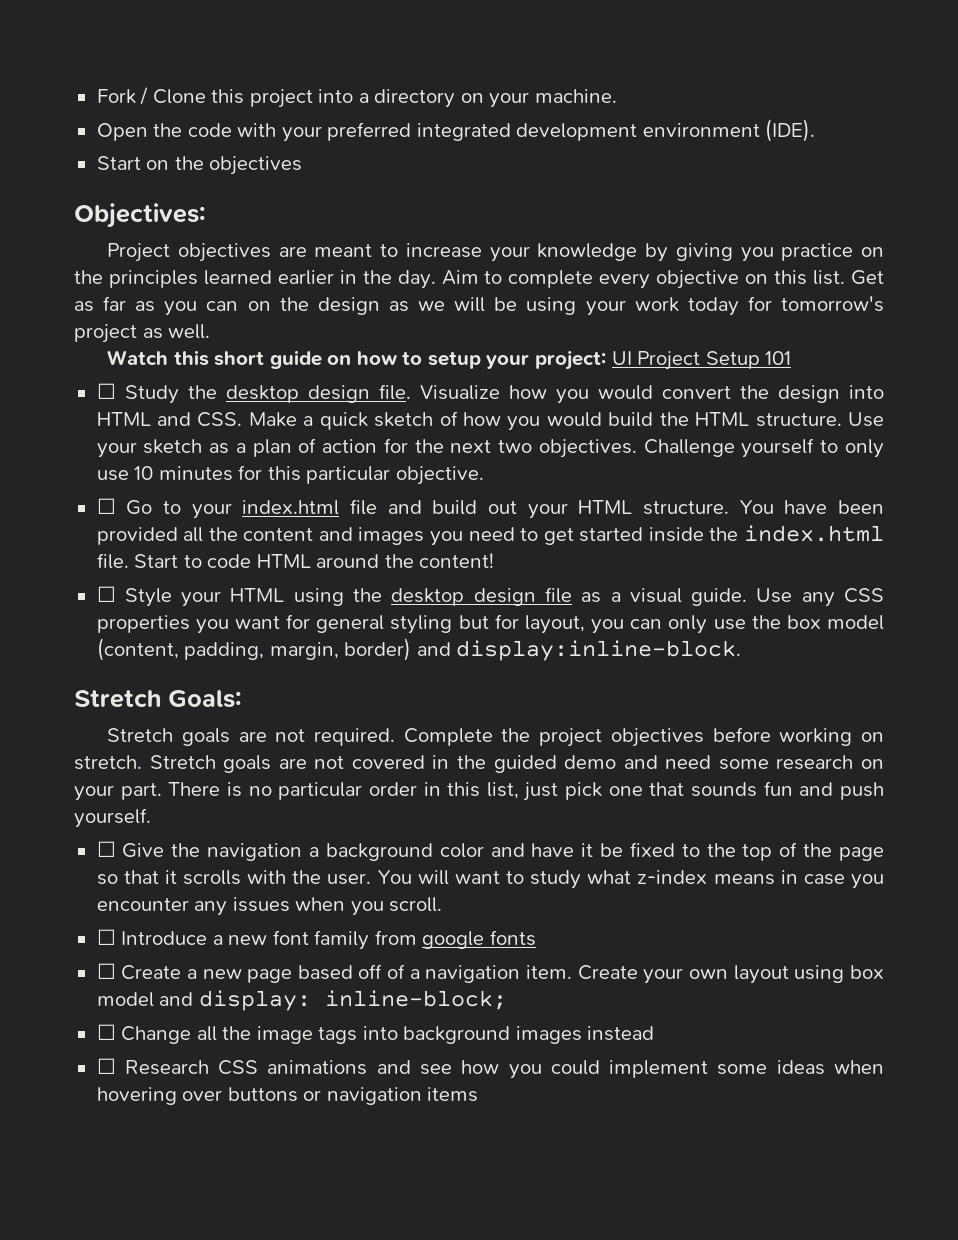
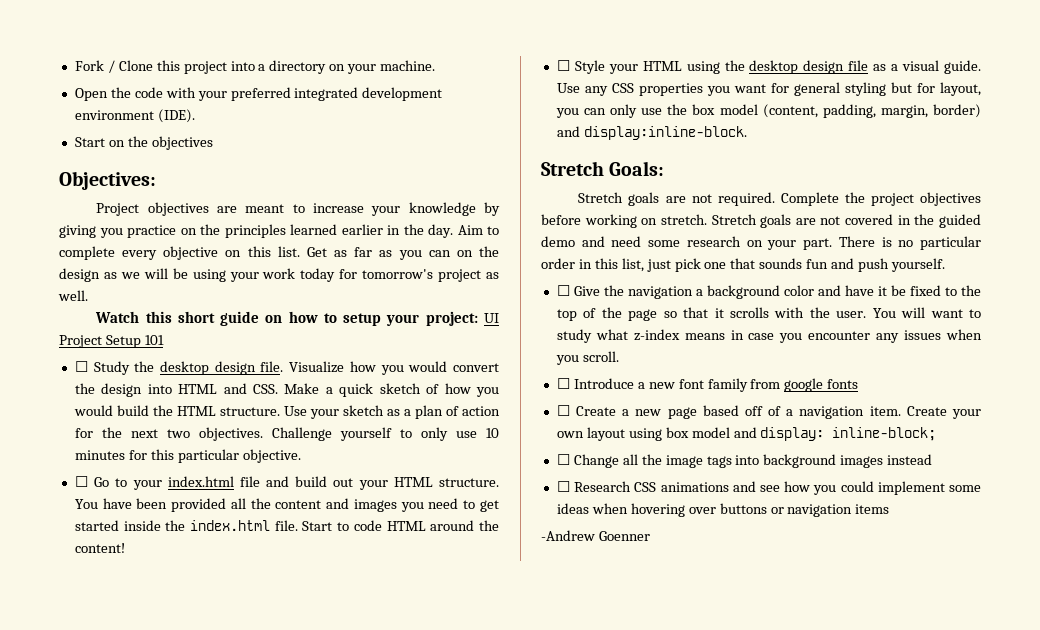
(479, 1094) none -> [541,530,650,541] // -Andrew Goenner

